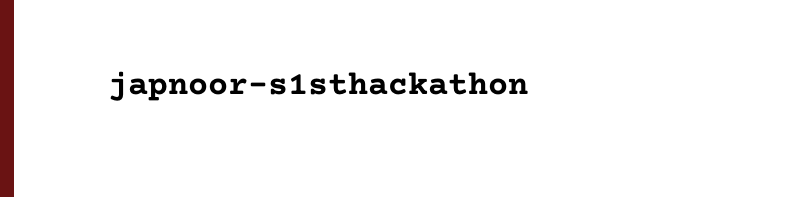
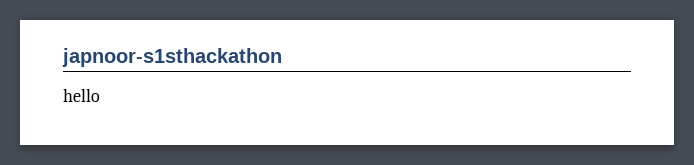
(528, 86) none -> [63,88,100,102] // hello

